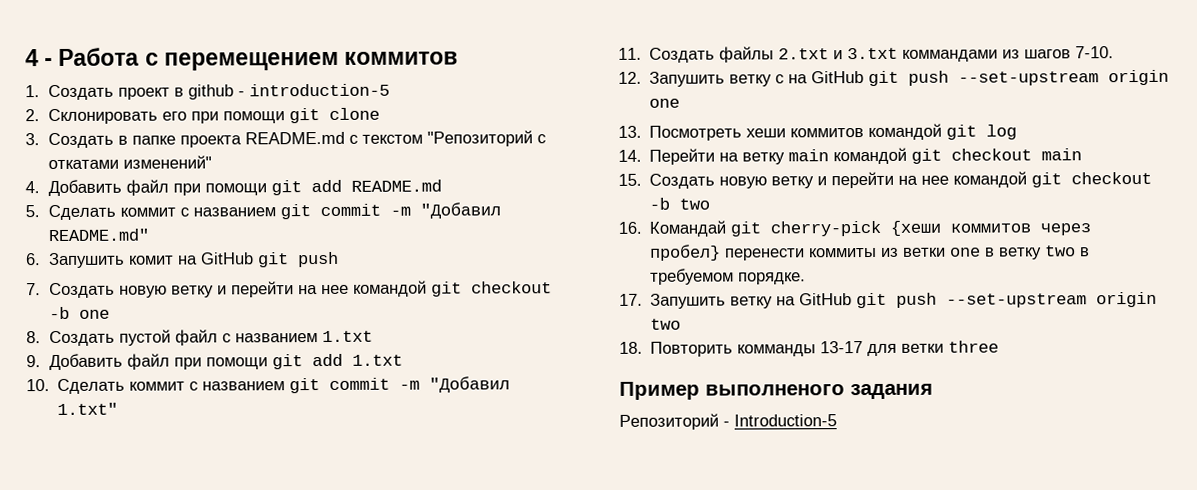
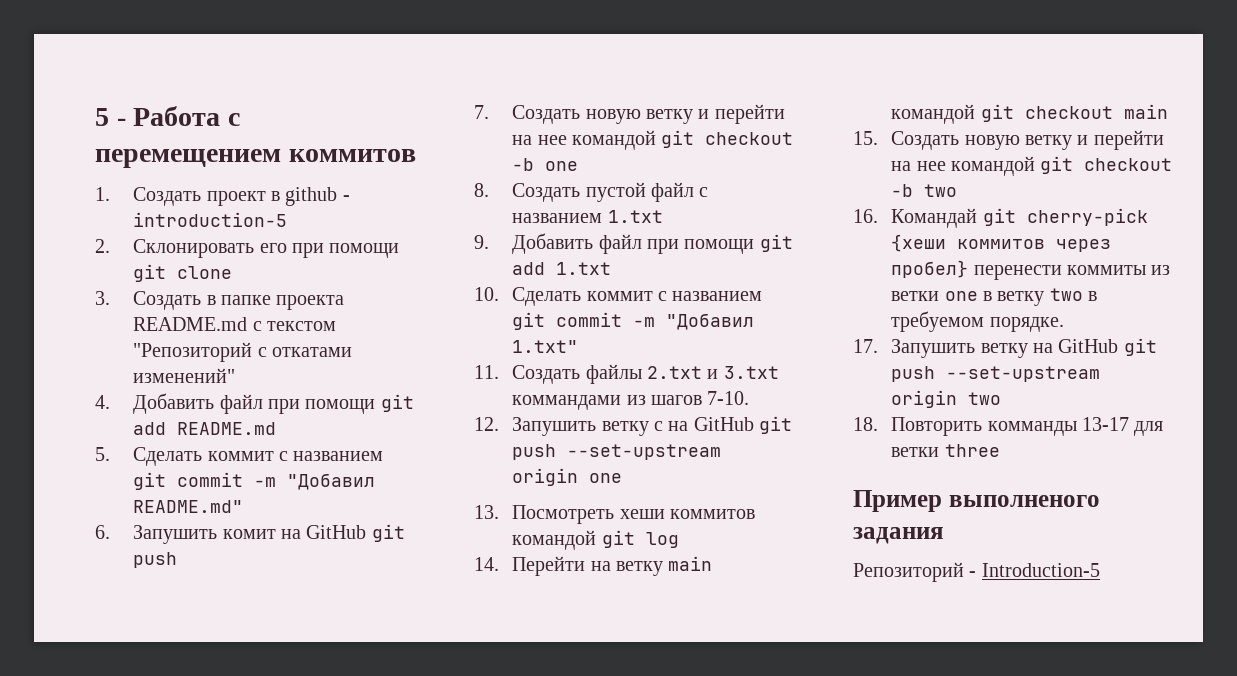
[25,49,39,67] 4 -> [95,108,109,126] 5

